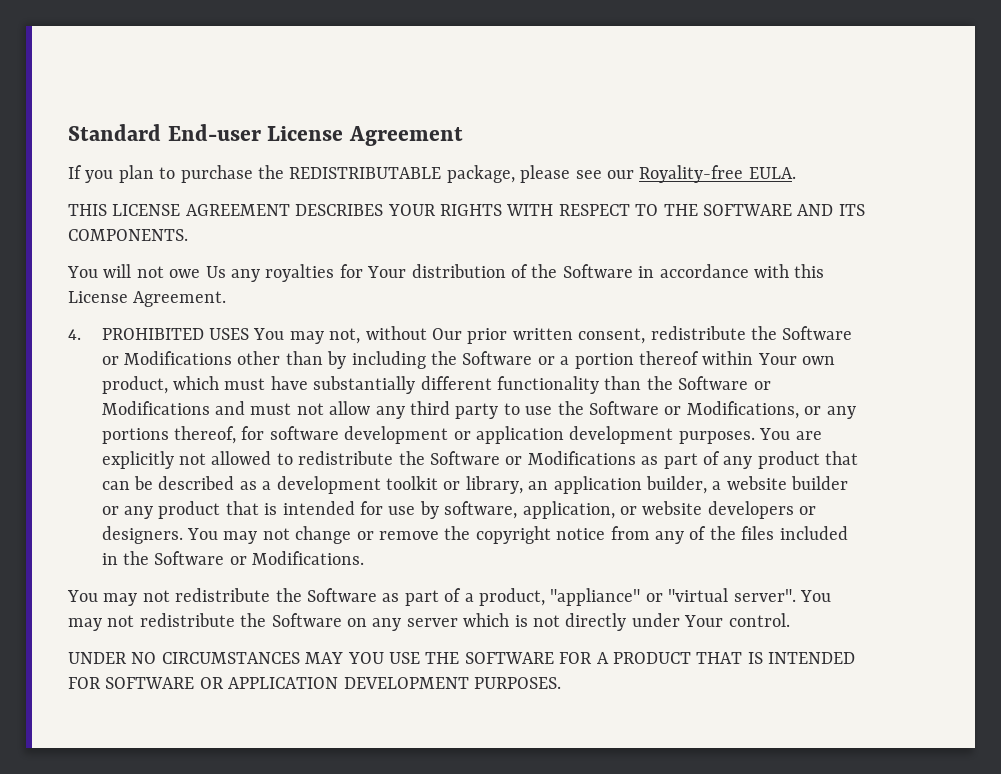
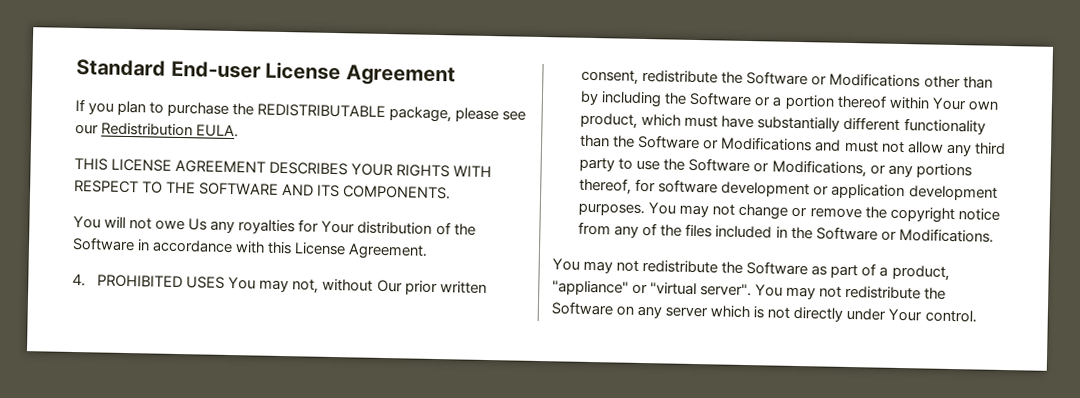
[639,165,744,183] Royality-free -> [101,122,194,137] Redistribution
[795,431,822,440] [101,451,859,469] [101,476,849,494] [101,501,817,519] [101,526,219,544] are explicitly not allowed to redistribute the Software or Modifications as part of any product that can be described as a development toolkit or library, an application builder, a website builder or any product that is intended for use by software, application, or website developers or designers. You -> (677, 208) none
[68,652,856,664] [68,677,561,689] // UNDER NO CIRCUMSTANCES MAY YOU USE THE SOFTWARE FOR A PRODUCT THAT IS INTENDED FOR SOFTWARE OR APPLICATION DEVELOPMENT PURPOSES. -> (977, 316) none

